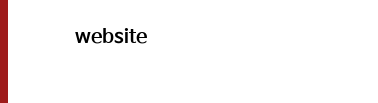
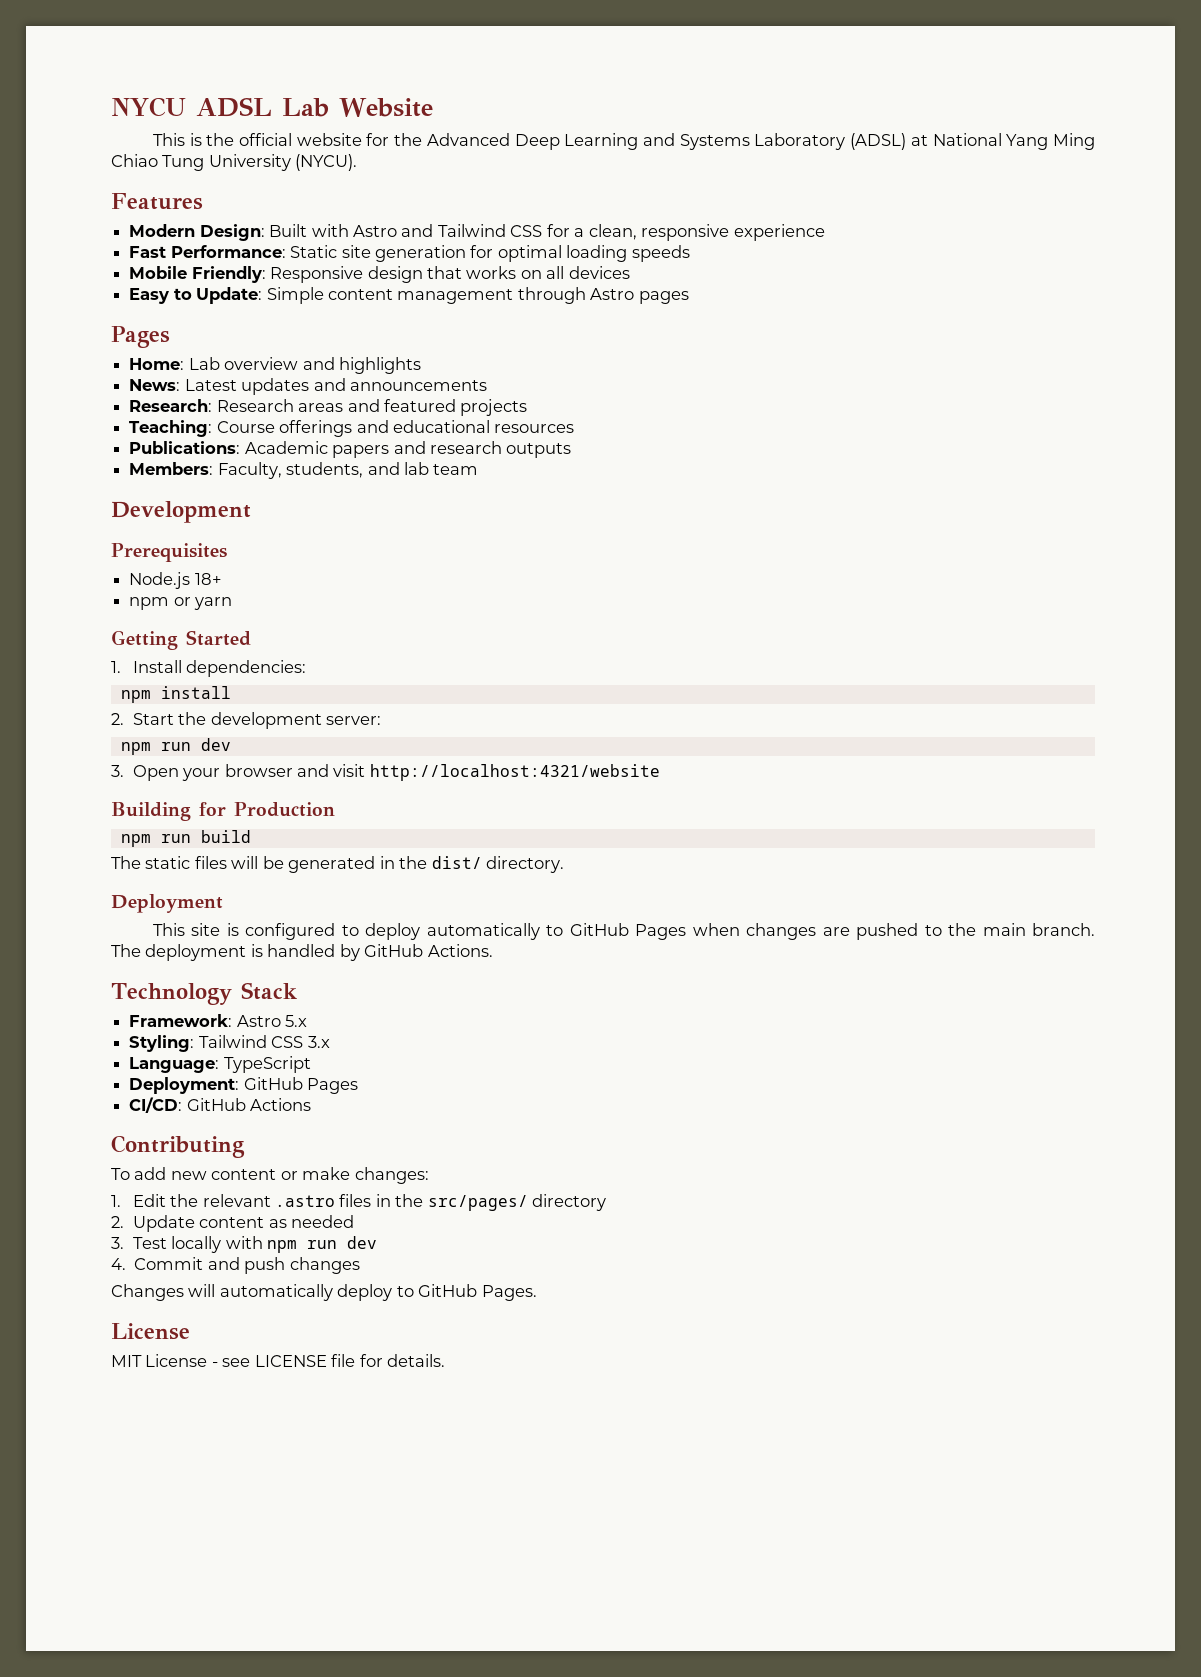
[75,28,147,44] website -> [111,97,433,117] [152,133,1095,150] [111,154,358,171] [111,193,203,210] [129,224,825,241] [129,245,690,262] [129,266,630,283] [129,287,689,304] [111,326,170,348] [129,357,421,374] [129,378,487,395] [129,399,528,416] [129,420,575,437] [129,441,572,458] [129,462,479,479] [111,501,251,523] [111,543,227,562] [129,572,221,589] [129,597,233,610] [111,630,251,650] [111,660,307,677] [120,686,231,703] [111,712,382,729] [120,738,231,755] [111,764,660,781] [111,802,335,821] [120,830,251,847] [111,856,565,873] [111,894,223,913] [152,923,1096,940] [111,944,493,961] [111,982,297,1005] [129,1014,308,1027] [129,1035,330,1052] [129,1056,311,1073] [129,1077,359,1094] [129,1097,312,1113] [111,1135,245,1158] [111,1167,429,1184] [111,1194,607,1211] [111,1215,355,1232] [111,1236,378,1253] [111,1257,360,1274] [111,1284,537,1301] [111,1323,190,1340] [111,1354,446,1367] NYCU ADSL Lab Website // This is the official website for the Advanced Deep Learning and Systems Laboratory (ADSL) at National Yang Ming Chiao Tung University (NYCU). // Features // Modern Design: Built with Astro and Tailwind CSS for a clean, responsive experience // Fast Performance: Static site generation for optimal loading speeds // Mobile Friendly: Responsive design that works on all devices // Easy to Update: Simple content management through Astro pages // Pages // Home: Lab overview and highlights // News: Latest updates and announcements // Research: Research areas and featured projects // Teaching: Course offerings and educational resources // Publications: Academic papers and research outputs // Members: Faculty, students, and lab team // Development // Prerequisites // Node.js 18+ // npm or yarn // Getting Started // 1. Install dependencies: // npm install // 2. Start the development server: // npm run dev // 3. Open your browser and visit http://localhost:4321/website // Building for Production // npm run build // The static files will be generated in the dist/ directory. // Deployment // This site is configured to deploy automatically to GitHub Pages when changes are pushed to the main branch. The deployment is handled by GitHub Actions. // Technology Stack // Framework: Astro 5.x // Styling: Tailwind CSS 3.x // Language: TypeScript // Deployment: GitHub Pages // CI/CD: GitHub Actions // Contributing // To add new content or make changes: // 1. Edit the relevant .astro files in the src/pages/ directory // 2. Update content as needed // 3. Test locally with npm run dev // 4. Commit and push changes // Changes will automatically deploy to GitHub Pages. // License // MIT License - see LICENSE file for details.

